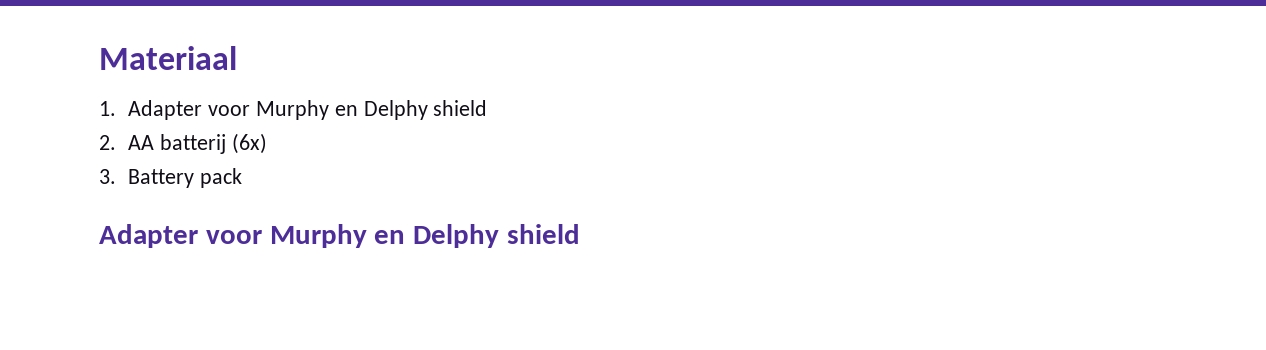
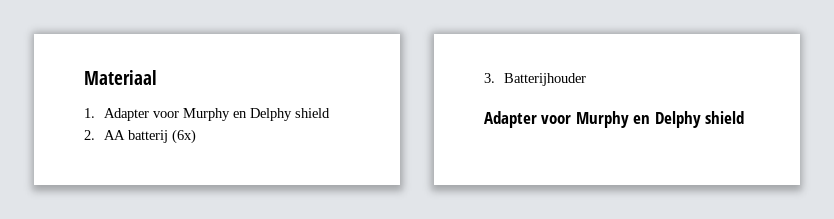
[128,168,243,188] Battery pack -> [503,73,586,86] Batterijhouder

